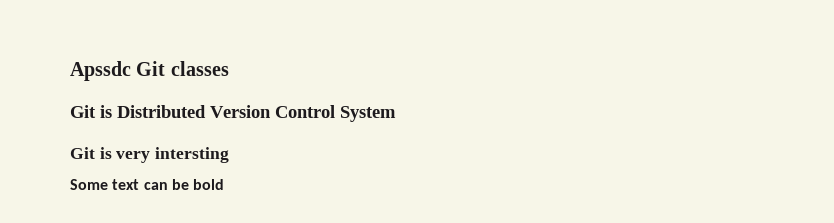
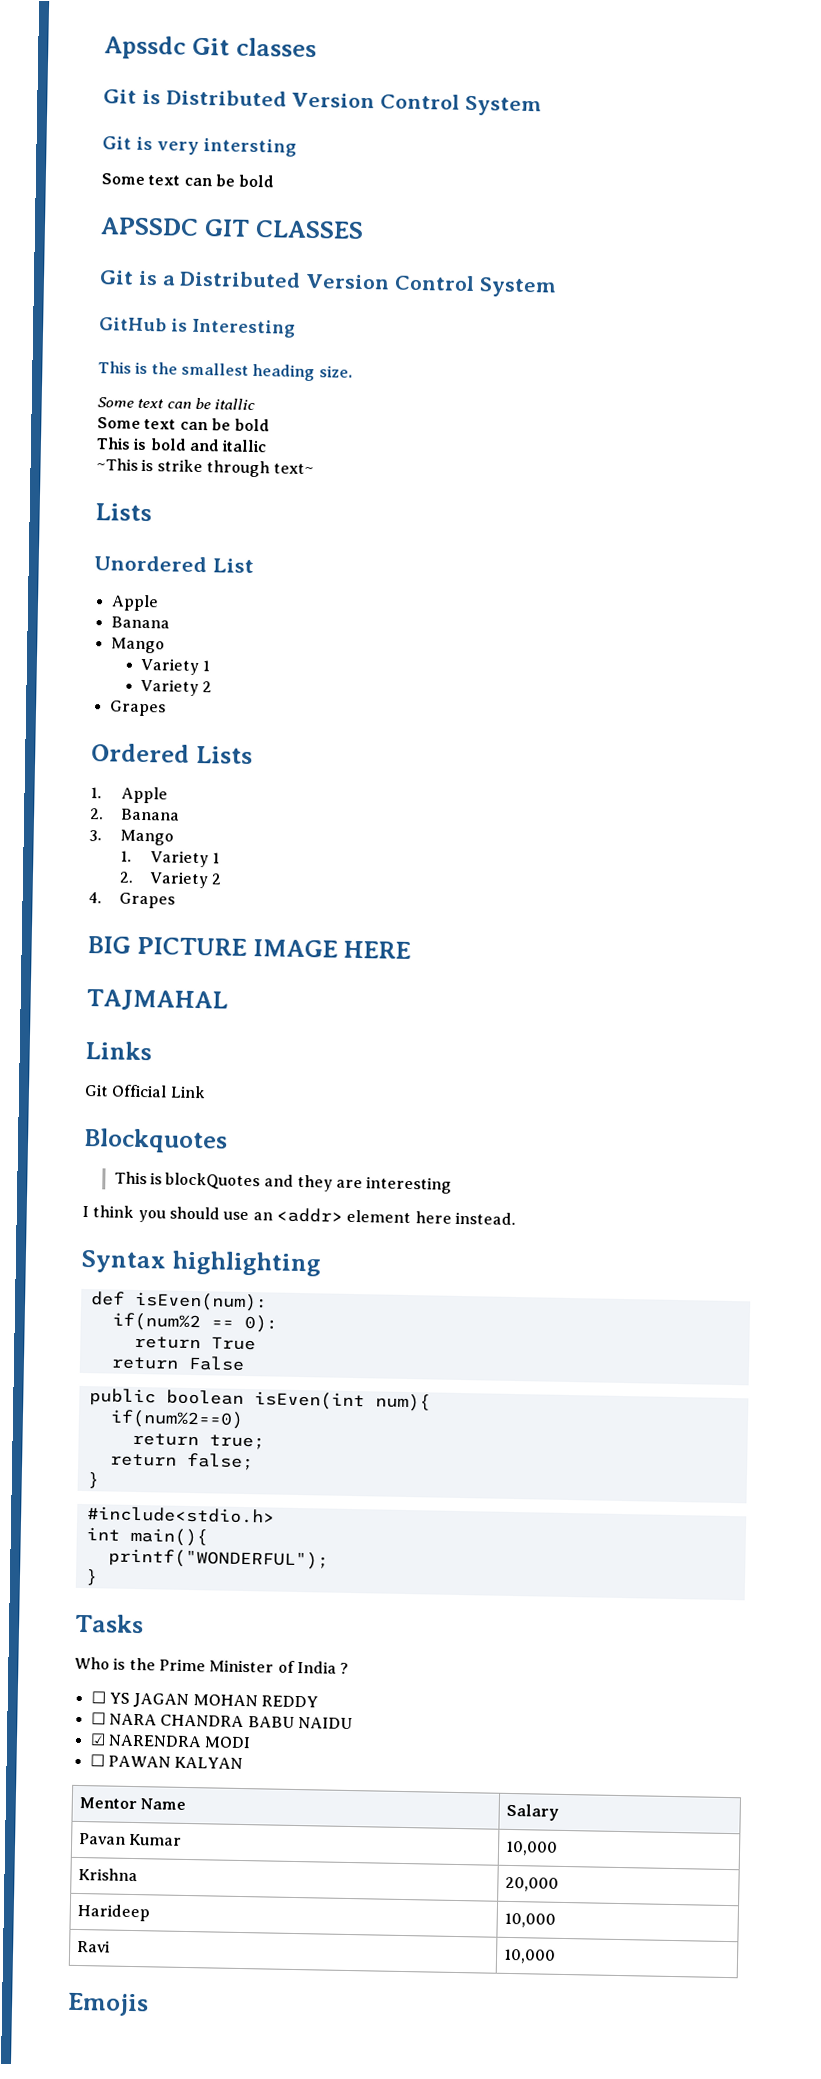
(225, 184) none -> [100,217,364,239] [99,270,557,298] [99,317,296,338] [98,361,353,382] [97,397,256,411] [97,417,271,432] [96,437,268,453] [96,458,315,478] [95,503,152,522] [94,555,254,574] [110,594,159,612] [110,616,170,629] [110,637,165,654] [140,657,211,676] [140,678,213,697] [108,700,166,717] [91,743,253,765] [90,786,168,804] [90,808,180,821] [89,829,174,846] [119,850,221,868] [118,871,223,889] [88,892,175,909] [87,936,412,960] [86,989,228,1012] [85,1040,152,1061] [84,1083,206,1099] [83,1127,228,1154] [113,1171,453,1194] [82,1205,516,1225] [81,1249,322,1277] [90,1291,268,1312] [111,1312,278,1333] [133,1335,256,1351] [110,1355,245,1371] [88,1388,431,1412] [109,1409,244,1429] [131,1432,265,1450] [109,1452,254,1471] [86,1472,99,1489] [86,1506,275,1524] [85,1527,208,1547] [107,1548,329,1570] [84,1569,98,1586] [74,1613,144,1634] [74,1656,350,1674] [90,1691,318,1709] [90,1712,353,1730] [89,1733,252,1749] [89,1754,244,1770] [78,1796,187,1810] [505,1803,559,1821] [78,1832,183,1846] [504,1840,558,1856] [77,1867,138,1882] [504,1876,559,1892] [76,1903,150,1922] [503,1912,556,1928] [76,1939,111,1953] [502,1948,556,1964] [67,1992,149,2017] // APSSDC GIT CLASSES // Git is a Distributed Version Control System // GitHub is Interesting // This is the smallest heading size. // Some text can be itallic // Some text can be bold // This is bold and itallic // ~This is strike through text~ // Lists // Unordered List // Apple // Banana // Mango // Variety 1 // Variety 2 // Grapes // Ordered Lists // 1. Apple // 2. Banana // 3. Mango // 1. Variety 1 // 2. Variety 2 // 4. Grapes // BIG PICTURE IMAGE HERE // TAJMAHAL // Links // Git Official Link // Blockquotes // This is blockQuotes and they are interesting // I think you should use an <addr> element here instead. // Syntax highlighting // def isEven(num): // if(num%2 == 0): // return True // return False // public boolean isEven(int num){ // if(num%2==0) // return true; // return false; // } // #include<stdio.h> // int main(){ // printf("WONDERFUL"); // } // Tasks // Who is the Prime Minister of India ? // ☐ YS JAGAN MOHAN REDDY // ☐ NARA CHANDRA BABU NAIDU // ☑ NARENDRA MODI // ☐ PAWAN KALYAN // Mentor Name | Salary // Pavan Kumar | 10,000 // Krishna | 20,000 // Harideep | 10,000 // Ravi | 10,000 // Emojis

